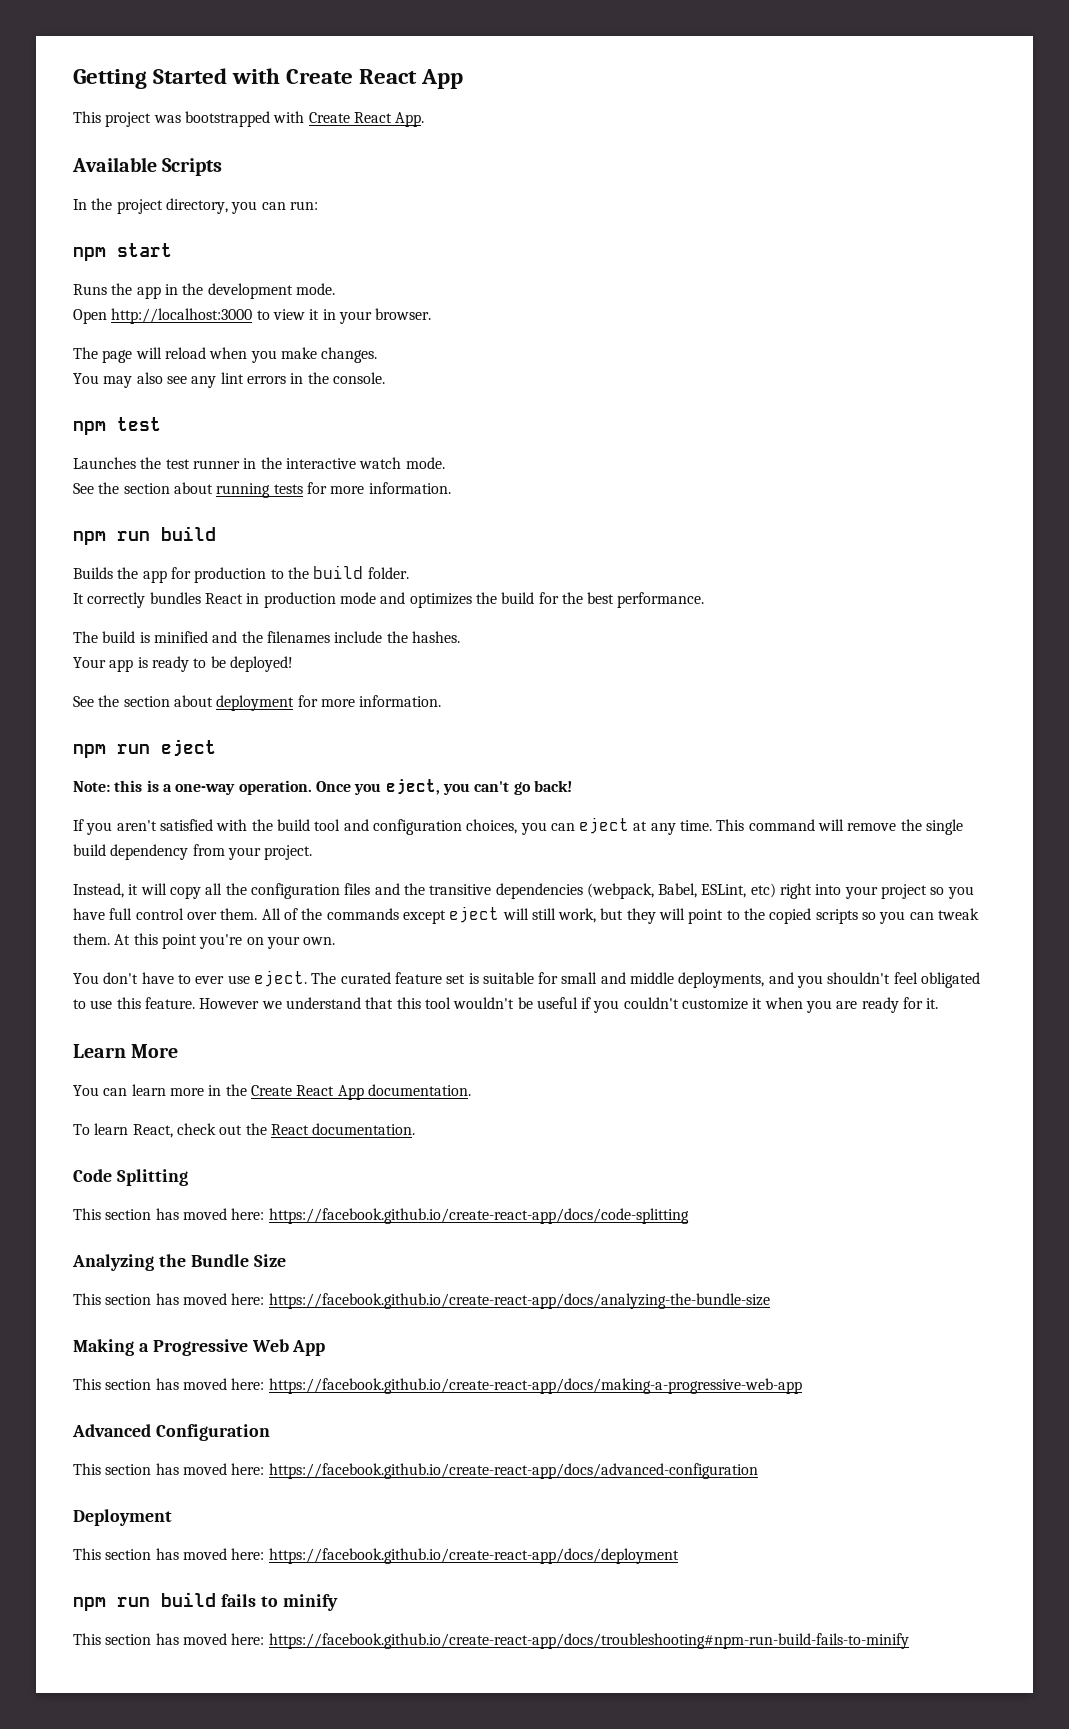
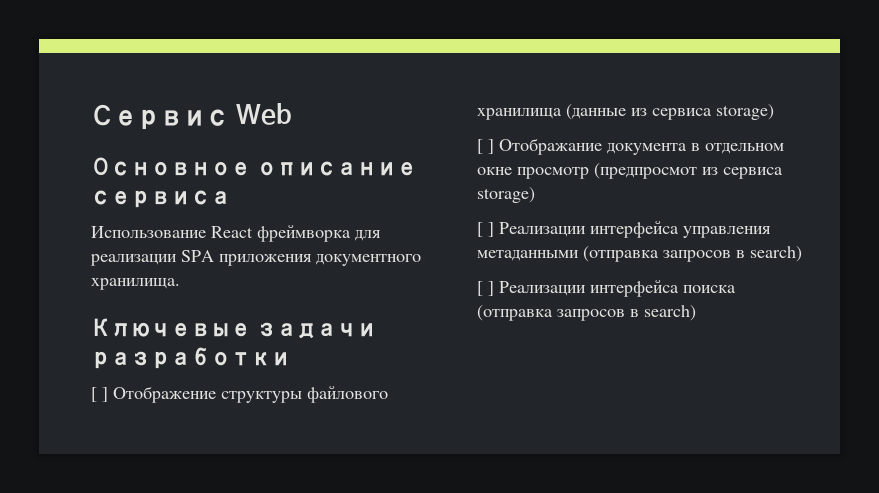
[73,68,464,89] [73,111,425,127] [72,157,223,176] [73,198,318,214] [73,243,172,261] [73,283,335,299] [73,308,432,324] [73,347,378,363] [73,372,385,388] [73,417,161,435] [73,457,445,469] [73,482,451,498] [73,526,216,545] [73,565,409,583] [73,592,705,608] [73,631,460,643] [73,656,293,672] [73,695,442,711] [73,739,216,758] [73,779,572,795] [73,817,964,835] [73,844,313,860] [73,883,974,899] [73,906,980,924] [73,933,336,949] [73,970,981,988] [73,997,939,1013] [73,1044,179,1058] [73,1084,471,1100] [73,1123,416,1138] [73,1169,188,1186] [73,1208,689,1224] [72,1254,286,1271] [73,1293,770,1309] [73,1339,326,1356] [73,1378,802,1394] [72,1424,270,1441] [73,1463,758,1479] [73,1509,172,1526] [73,1548,679,1564] [73,1592,338,1611] [73,1633,909,1649] Getting Started with Create React App // This project was bootstrapped with Create React App. // Available Scripts // In the project directory, you can run: // npm start // Runs the app in the development mode. // Open http://localhost:3000 to view it in your browser. // The page will reload when you make changes. // You may also see any lint errors in the console. // npm test // Launches the test runner in the interactive watch mode. // See the section about running tests for more information. // npm run build // Builds the app for production to the build folder. // It correctly bundles React in production mode and optimizes the build for the best performance. // The build is minified and the filenames include the hashes. // Your app is ready to be deployed! // See the section about deployment for more information. // npm run eject // Note: this is a one-way operation. Once you eject, you can't go back! // If you aren't satisfied with the build tool and configuration choices, you can eject at any time. This command will remove the single build dependency from your project. // Instead, it will copy all the configuration files and the transitive dependencies (webpack, Babel, ESLint, etc) right into your project so you have full control over them. All of the commands except eject will still work, but they will point to the copied scripts so you can tweak them. At this point you're on your own. // You don't have to ever use eject. The curated feature set is suitable for small and middle deployments, and you shouldn't feel obligated to use this feature. However we understand that this tool wouldn't be useful if you couldn't customize it when you are ready for it. // Learn More // You can learn more in the Create React App documentation. // To learn React, check out the React documentation. // Code Splitting // This section has moved here: https://facebook.github.io/create-react-app/docs/code-splitting // Analyzing the Bundle Size // This section has moved here: https://facebook.github.io/create-react-app/docs/analyzing-the-bundle-size // Making a Progressive Web App // This section has moved here: https://facebook.github.io/create-react-app/docs/making-a-progressive-web-app // Advanced Configuration // This section has moved here: https://facebook.github.io/create-react-app/docs/advanced-configuration // Deployment // This section has moved here: https://facebook.github.io/create-react-app/docs/deployment // npm run build fails to minify // This section has moved here: https://facebook.github.io/create-react-app/docs/troubleshooting#npm-run-build-fails-to-minify -> [91,103,292,130] [91,157,417,176] [91,190,231,208] [91,225,381,242] [90,250,421,266] [91,278,180,290] [91,318,377,339] [91,347,291,369] [91,386,388,403] [477,104,774,120] [477,138,784,155] [477,163,783,179] [477,187,535,203] [477,221,771,238] [477,246,802,262] [477,280,736,297] [477,305,696,321] Сервис Web // Основное описание сервиса // Использование React фреймворка для реализации SPA приложения документного хранилища. // Ключевые задачи разработки // [ ] Отображение структуры файлового хранилища (данные из сервиса storage) // [ ] Отображание документа в отдельном окне просмотр (предпросмот из сервиса storage) // [ ] Реализации интерфейса управления метаданными (отправка запросов в search) // [ ] Реализации интерфейса поиска (отправка запросов в search)

